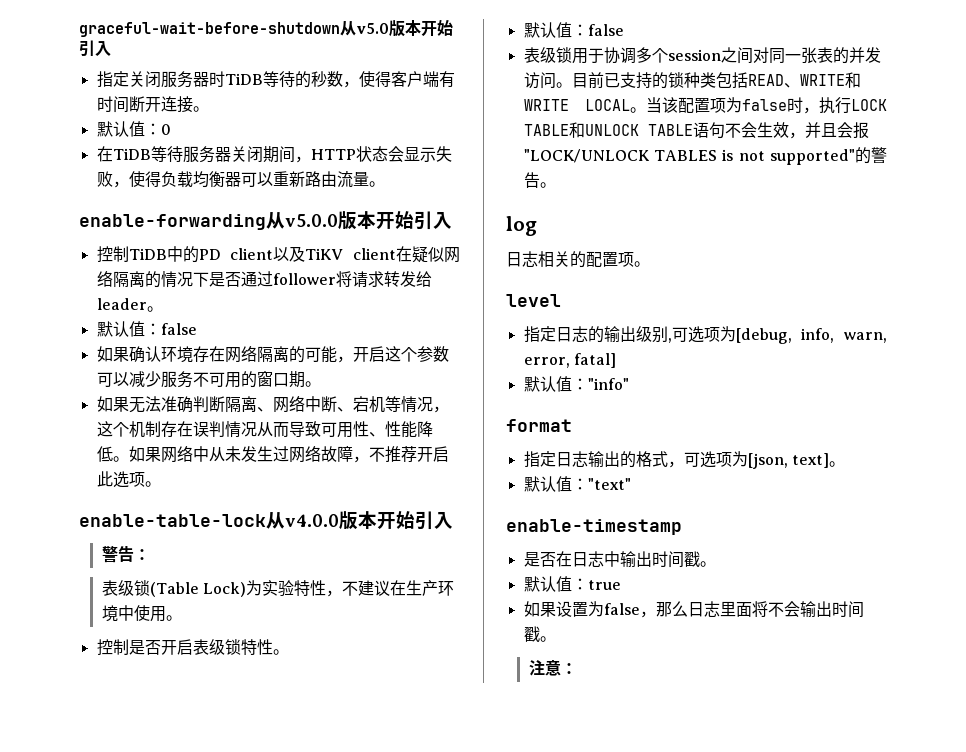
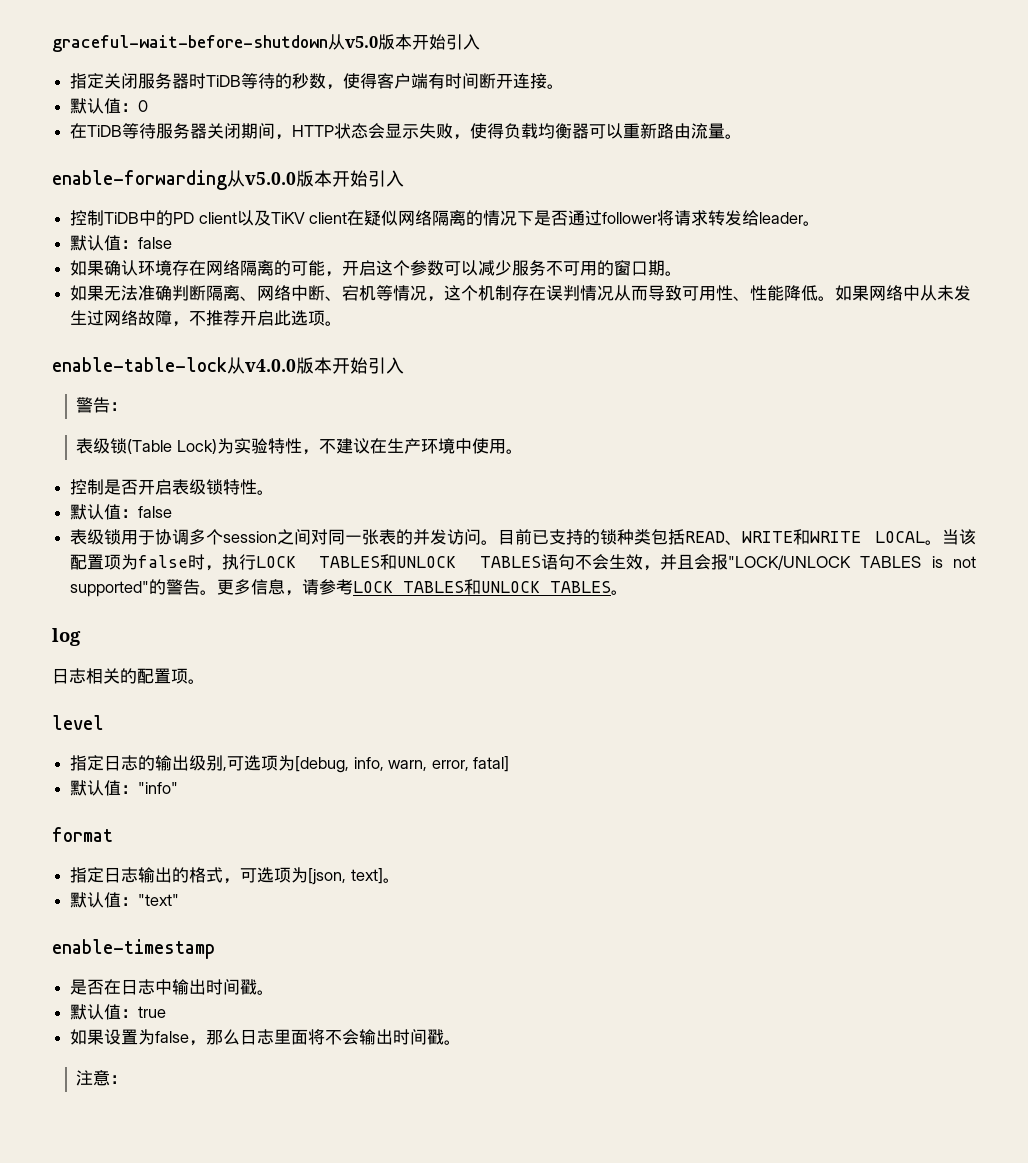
[523,122,693,138] TABLE和UNLOCK TABLE -> [319,554,541,570] TABLES和UNLOCK TABLES
(556, 185) none -> [217,579,629,596] 更多信息，请参考LOCK TABLES和UNLOCK TABLES。

